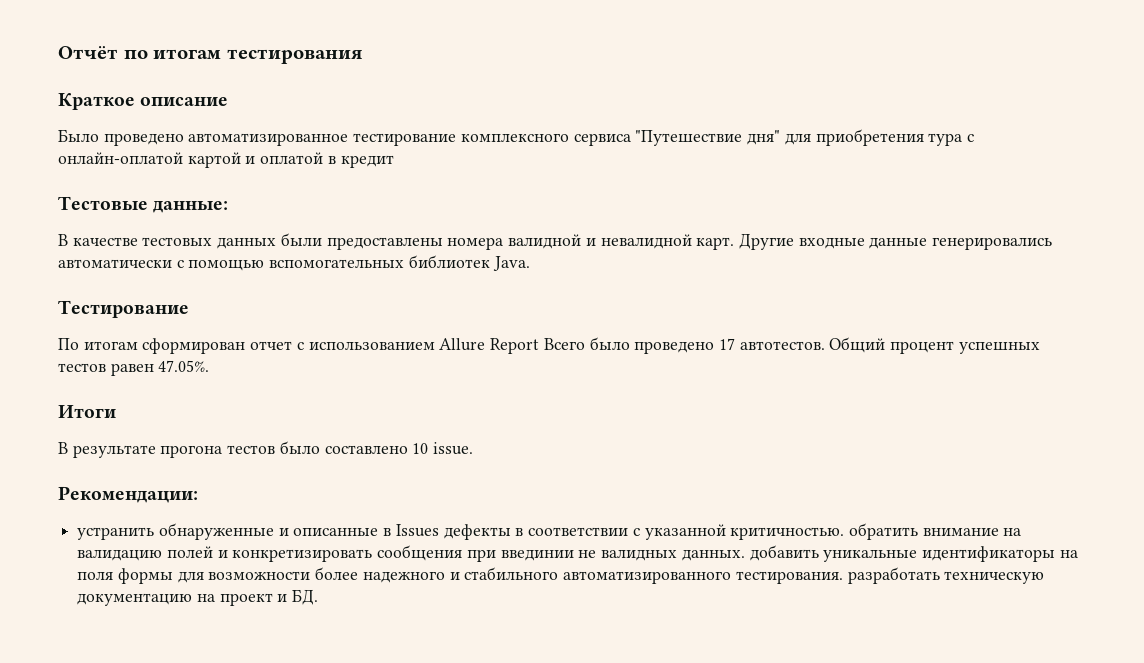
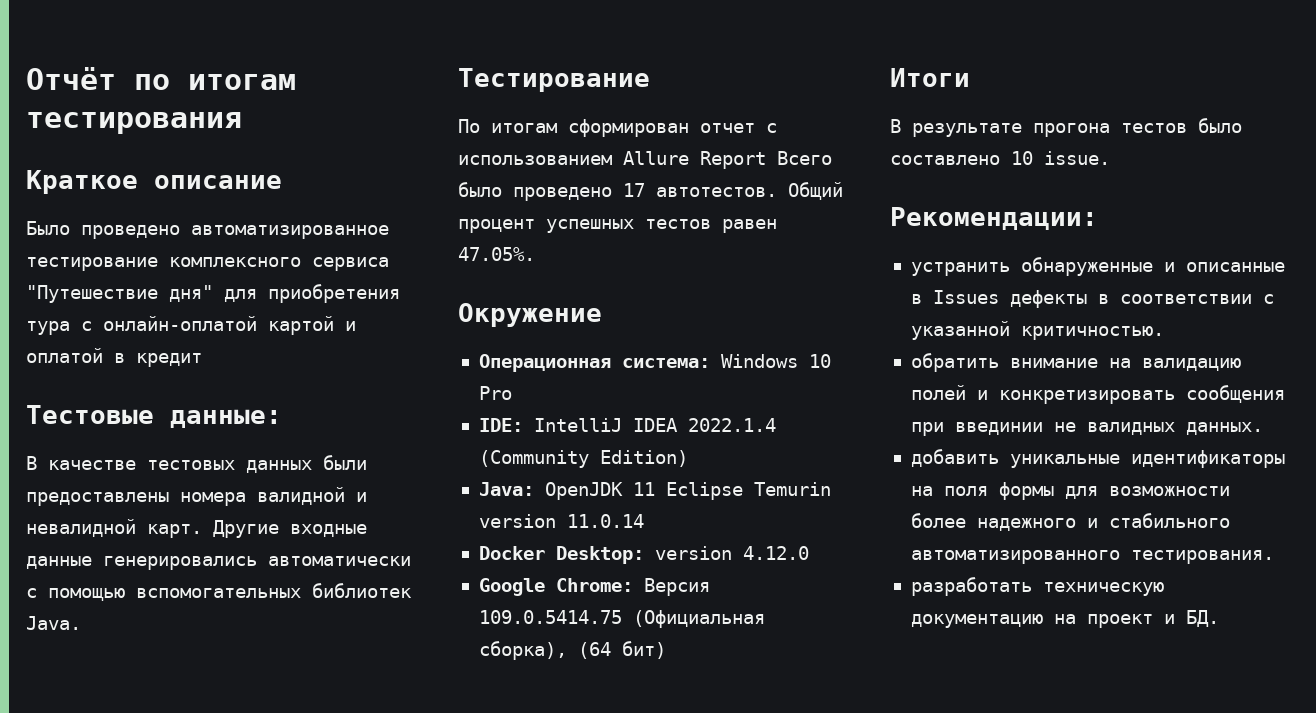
(210, 366) none -> [458,303,602,327] [478,354,831,372] [478,386,512,400] [478,418,776,432] [478,450,688,468] [478,482,831,500] [478,514,644,528] [478,546,809,564] [478,578,710,596] [478,610,765,628] [478,641,666,660] // Окружение // Операционная система: Windows 10 Pro // IDE: IntelliJ IDEA 2022.1.4 (Community Edition) // Java: OpenJDK 11 Eclipse Temurin version 11.0.14 // Docker Desktop: version 4.12.0 // Google Chrome: Версия 109.0.5414.75 (Официальная сборка), (64 бит)
(845, 533) none -> (1164, 333) //
(745, 555) none -> (1263, 428) //
(843, 577) none -> (1274, 557) //

